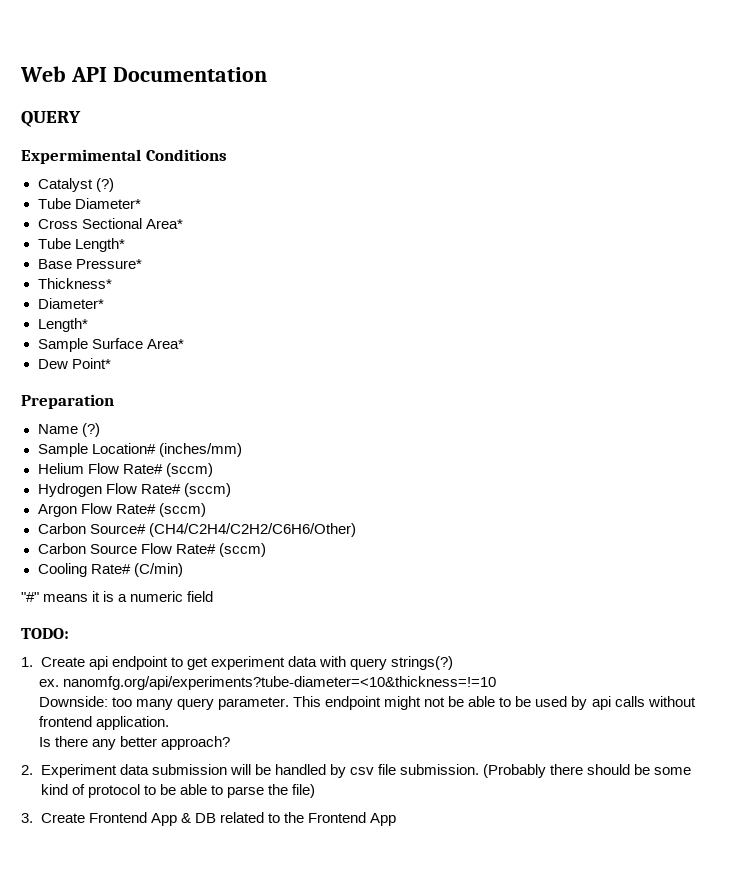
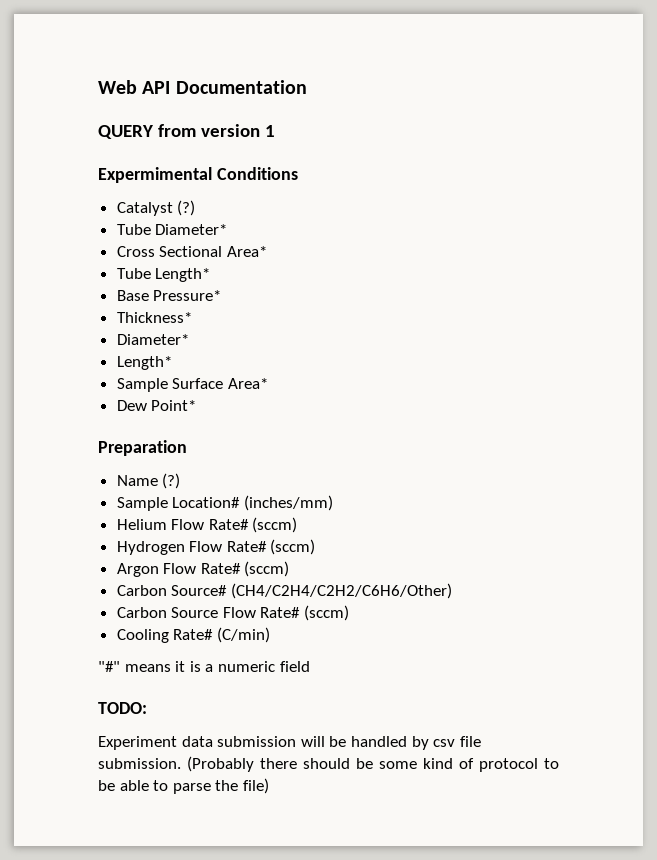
(81, 119) none -> [157,124,275,137] from version 1
[21,656,453,670] [38,676,496,690] [38,696,696,710] [38,716,169,730] [38,736,230,750] [21,765,33,775] 1. Create api endpoint to get experiment data with query strings(?) // ex. nanomfg.org/api/experiments?tube-diameter=<10&thickness=!=10 // Downside: too many query parameter. This endpoint might not be able to be used by api calls without frontend application. // Is there any better approach? // 2. -> (147, 708) none
[21,812,396,826] // 3. Create Frontend App & DB related to the Frontend App -> (269, 786) none

